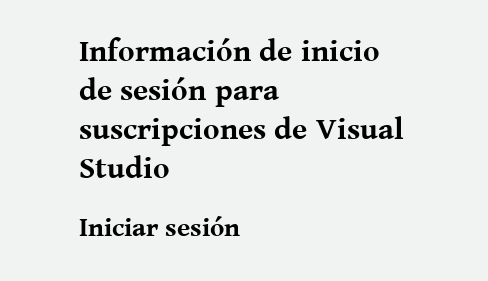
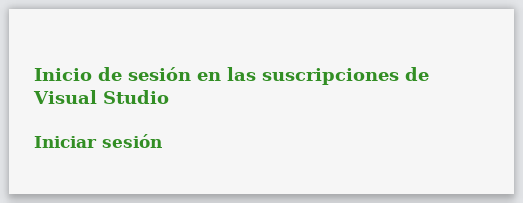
[79,37,380,61] [79,77,279,107] Información de inicio de sesión para -> [34,67,256,81] Inicio de sesión en las

